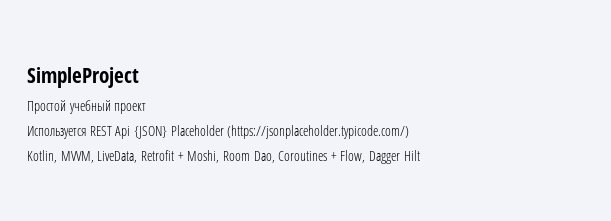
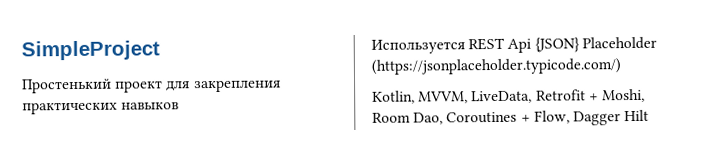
[27,100,111,114] Простой учебный -> [21,78,112,94] Простенький
(147, 108) none -> [166,79,281,93] [22,101,180,115] для закрепления практических навыков

